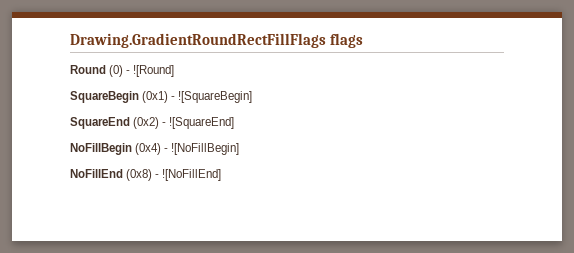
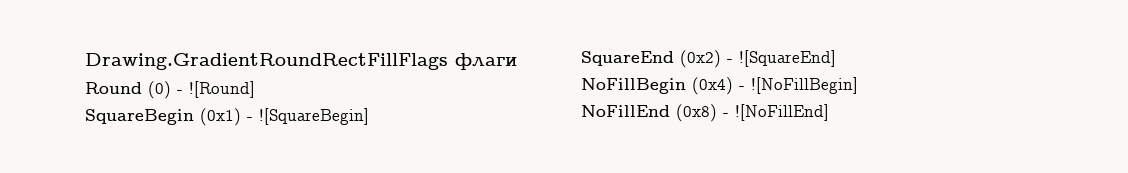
[329,33,363,48] flags -> [455,53,517,70] флаги

